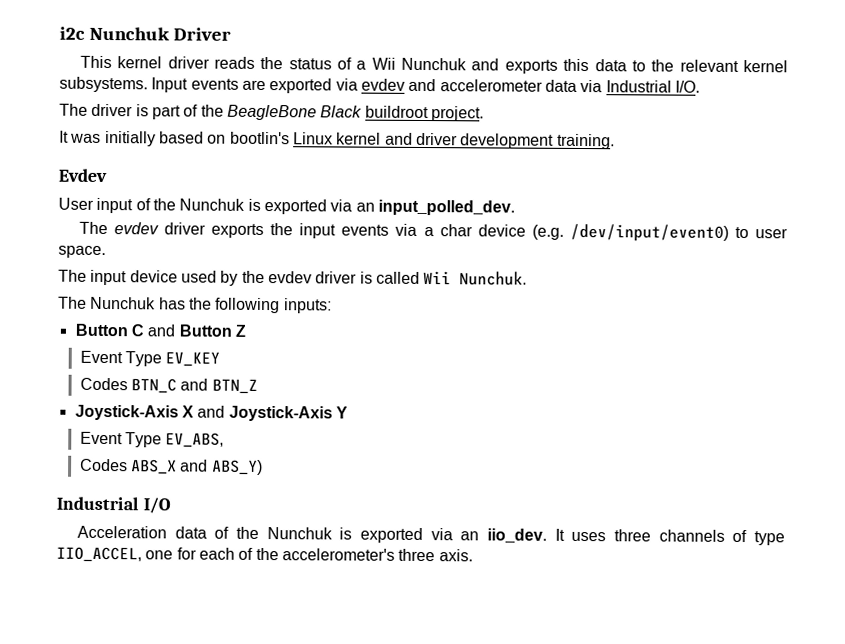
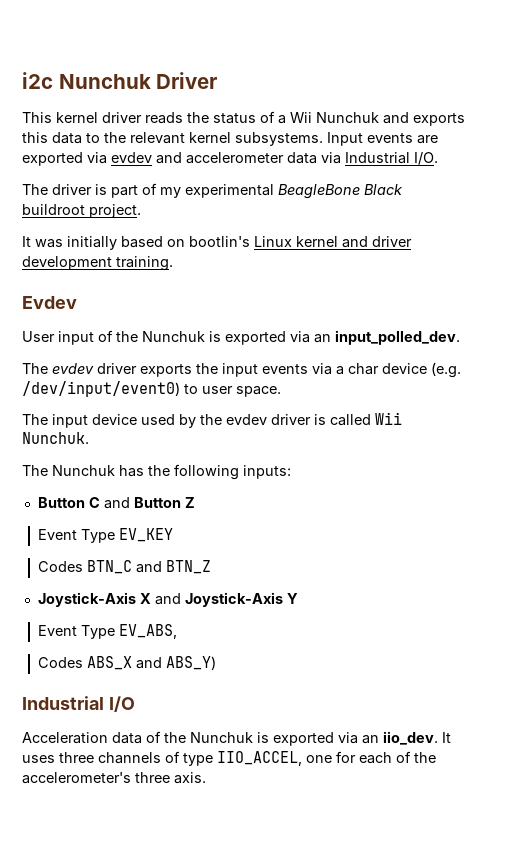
[200,104,224,117] the -> [160,184,274,198] my experimental

